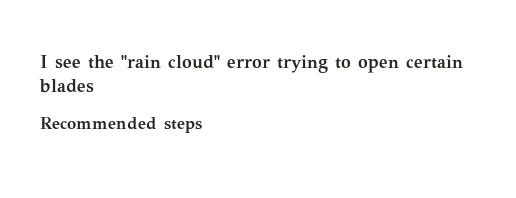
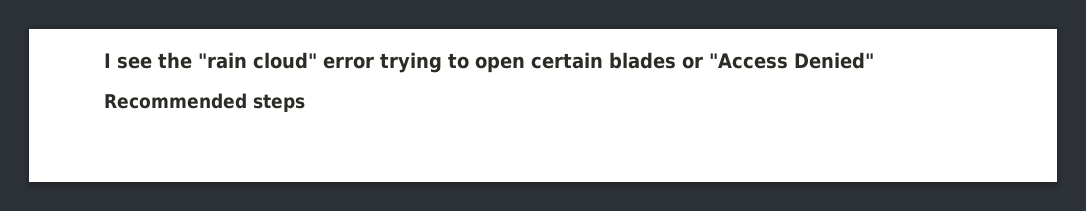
(94, 86) none -> [682,52,874,69] or "Access Denied"

